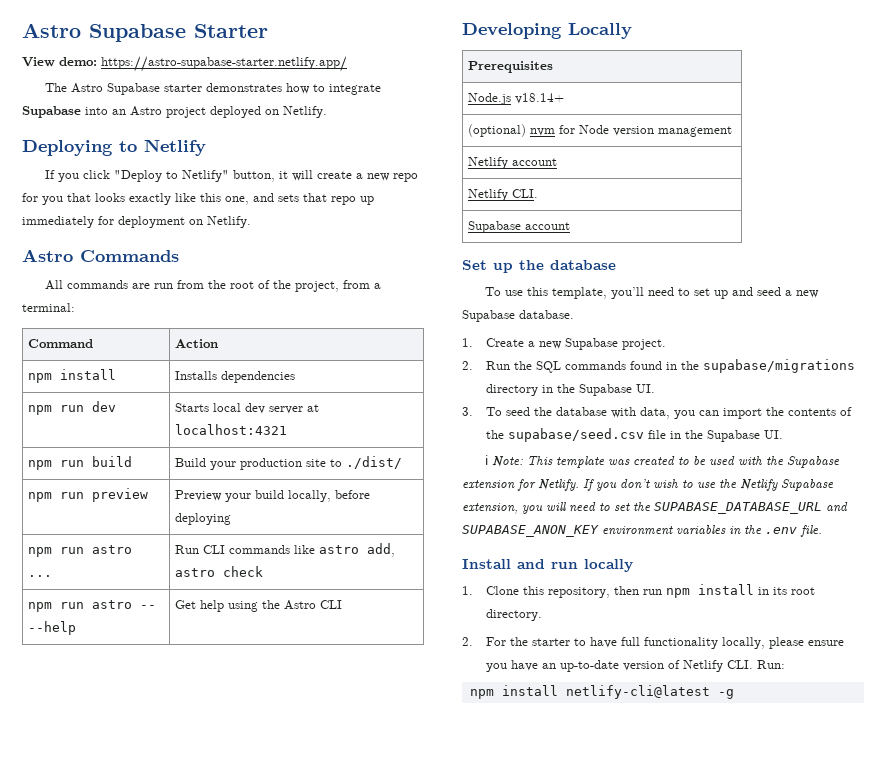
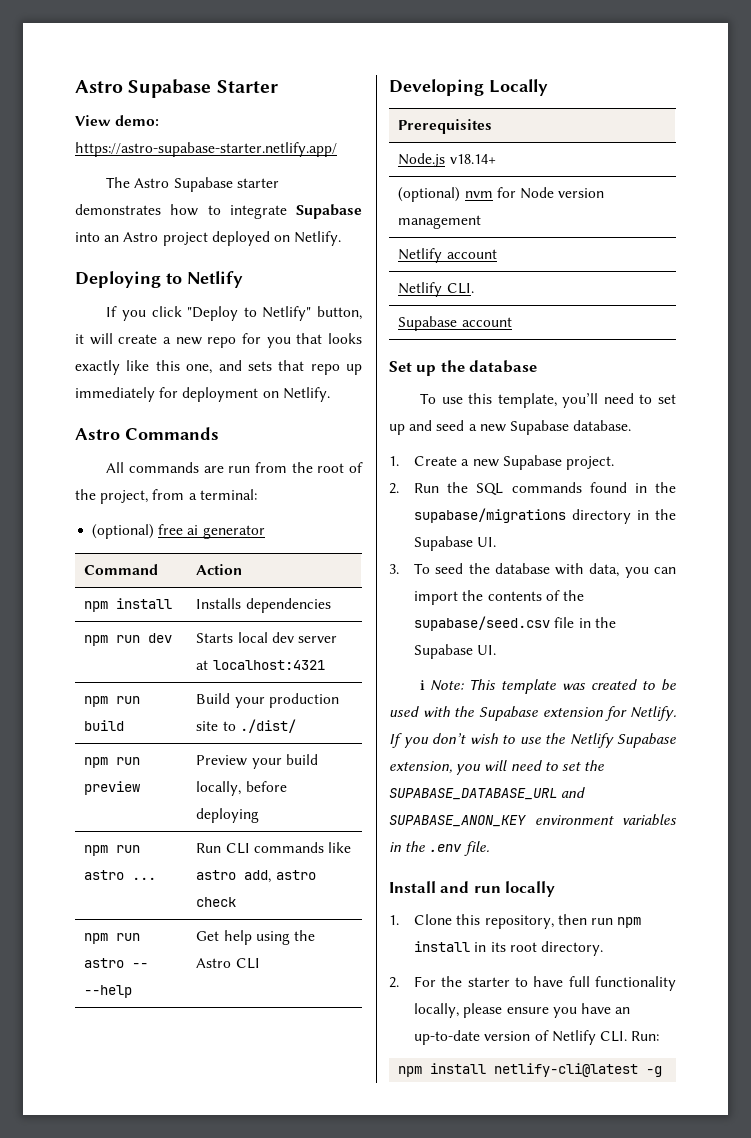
(75, 307) none -> [92,524,265,539] // (optional) free ai generator

